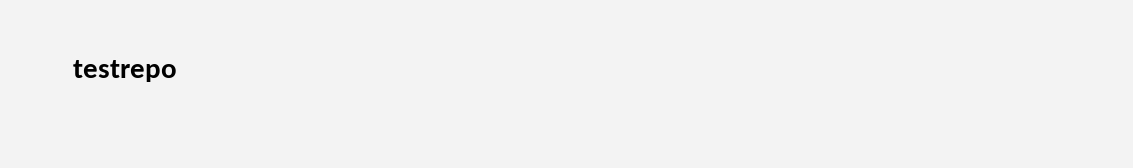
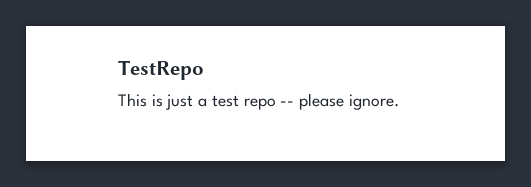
[73,60,177,82] testrepo -> [118,60,204,80] [118,93,399,110] TestRepo // This is just a test repo -- please ignore.

